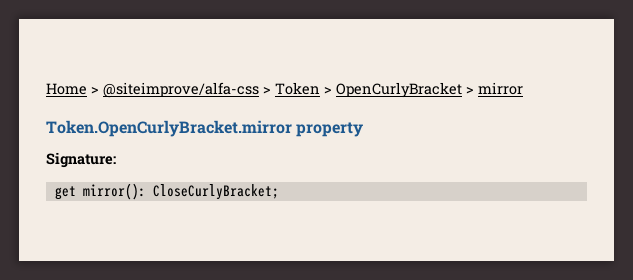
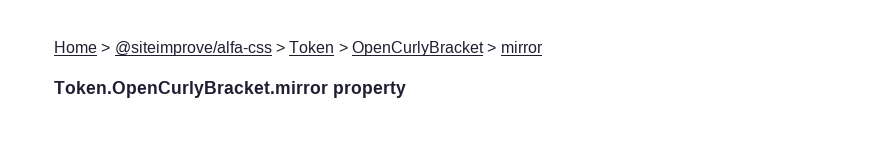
[46,152,116,168] [54,183,279,200] // Signature: // get mirror(): CloseCurlyBracket; -> (406, 89) none

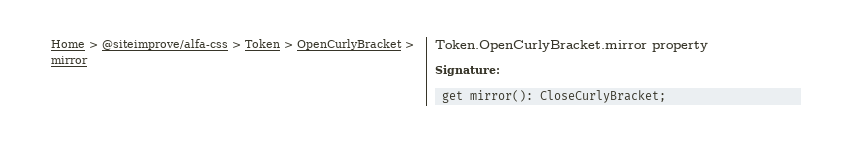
(406, 89) none -> [435,65,500,76] [441,90,666,103] // Signature: // get mirror(): CloseCurlyBracket;

